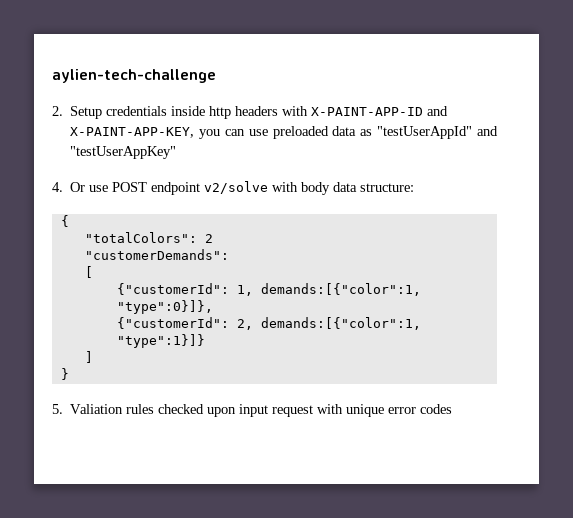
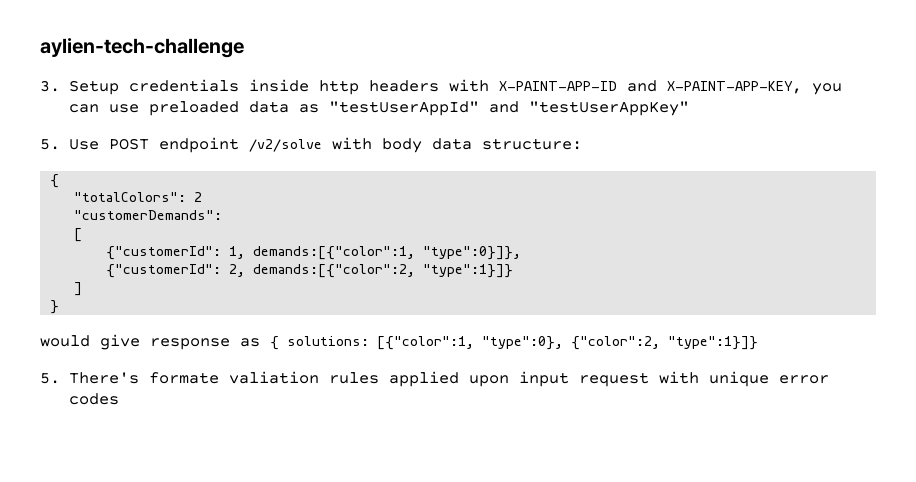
[52,106,63,116] 2. -> [40,80,60,92] 3.
[52,182,109,192] 4. Or use -> [40,139,99,150] 5. Use
[204,181,269,194] v2/solve -> [248,139,322,152] /v2/solve
[260,317,421,330] demands:[{"color":1, -> [253,264,416,278] demands:[{"color":2,
[52,404,205,414] 5. Valiation rules checked -> [40,334,758,350] [40,371,459,387] would give response as { solutions: [{"color":1, "type":0}, {"color":2, "type":1}]} // 5. There's formate valiation rules applied

